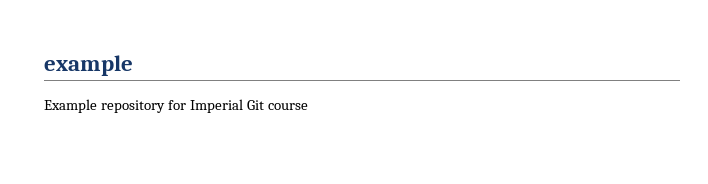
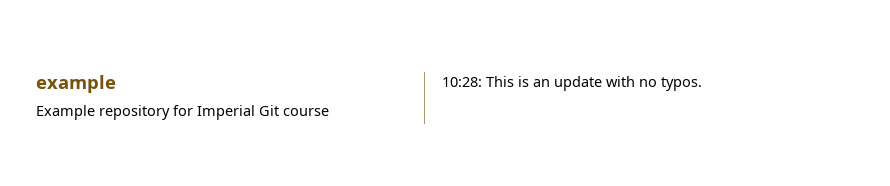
(308, 106) none -> [442,76,702,91] // 10:28: This is an update with no typos.

